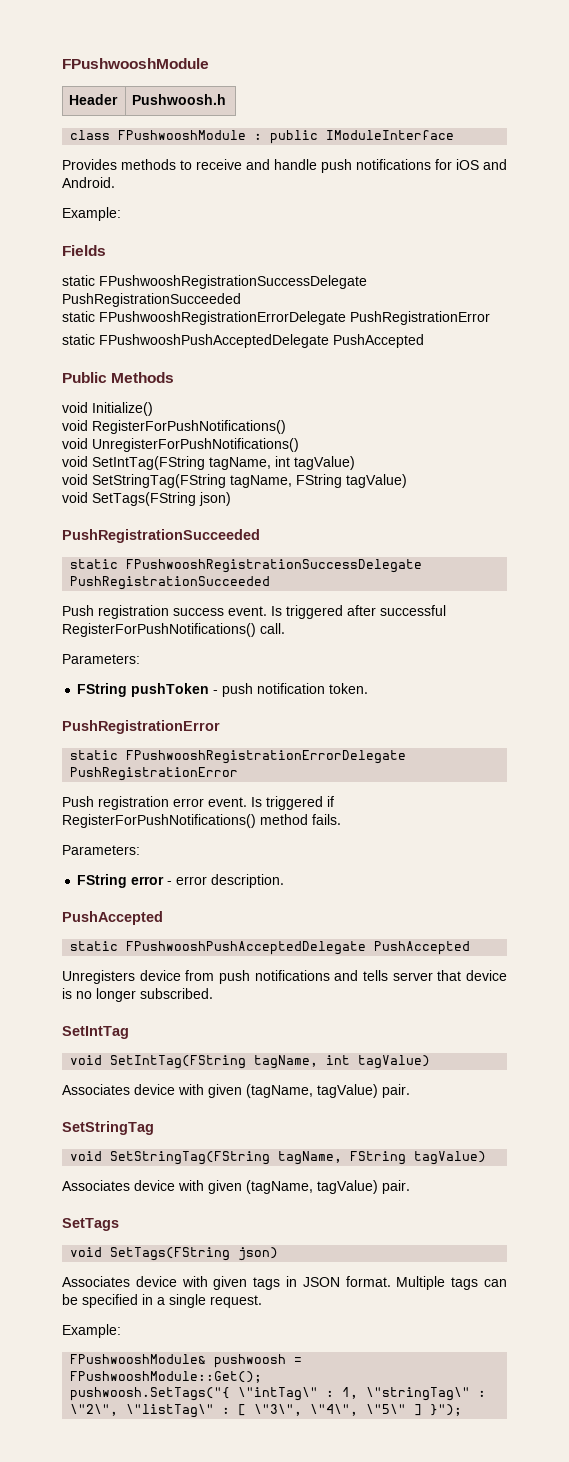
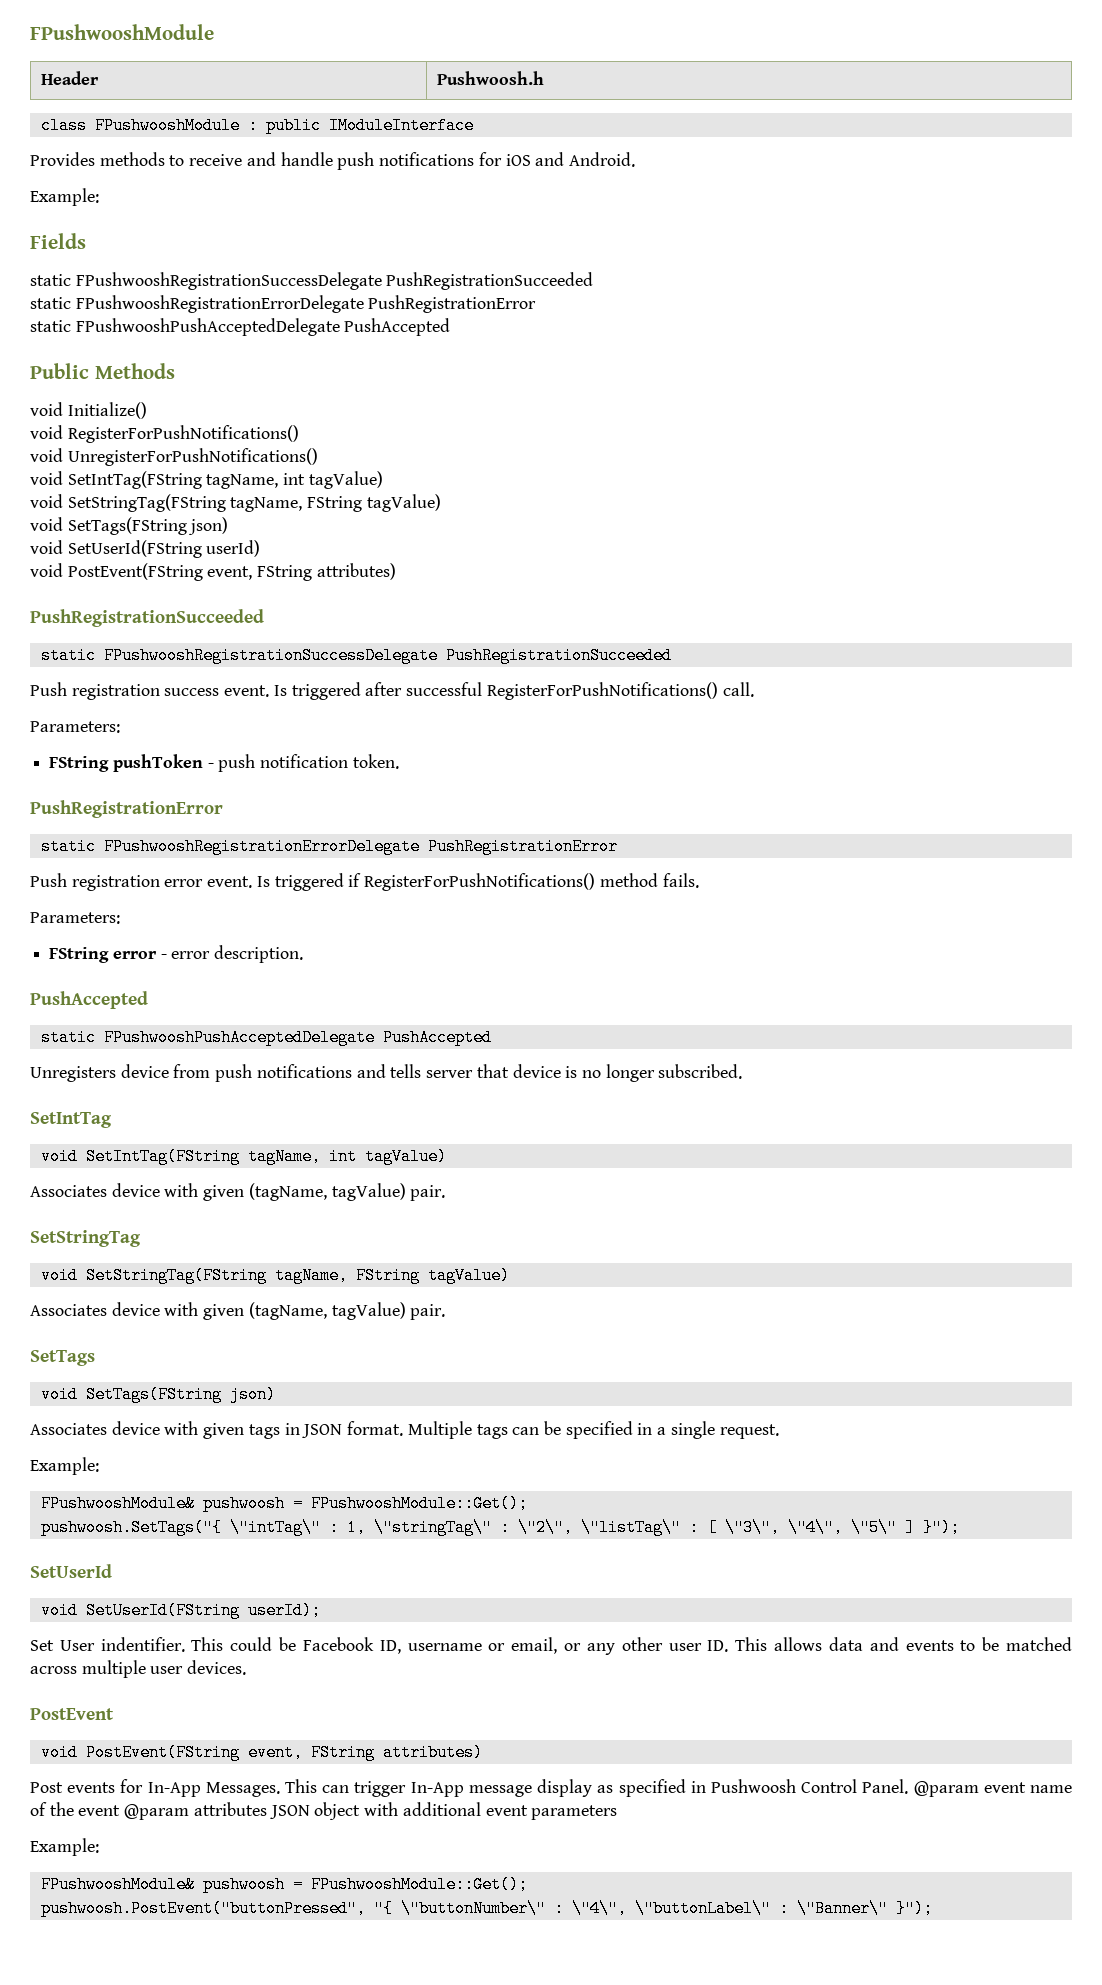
(231, 499) none -> [30,540,261,558] [30,563,396,581] // void SetUserId(FString userId) // void PostEvent(FString event, FString attributes)
(463, 1410) none -> [30,1564,112,1578] [40,1602,321,1619] [30,1637,1073,1655] [30,1660,247,1678] [30,1708,114,1720] [40,1744,483,1761] [30,1779,1072,1797] [30,1802,618,1820] [30,1838,99,1856] [40,1876,528,1893] [40,1900,933,1917] // SetUserId // void SetUserId(FString userId); // Set User indentifier. This could be Facebook ID, username or email, or any other user ID. This allows data and events to be matched across multiple user devices. // PostEvent // void PostEvent(FString event, FString attributes) // Post events for In-App Messages. This can trigger In-App message display as specified in Pushwoosh Control Panel. @param event name of the event @param attributes JSON object with additional event parameters // Example: // FPushwooshModule& pushwoosh = FPushwooshModule::Get(); // pushwoosh.PostEvent("buttonPressed", "{ \"buttonNumber\" : \"4\", \"buttonLabel\" : \"Banner\" }");

